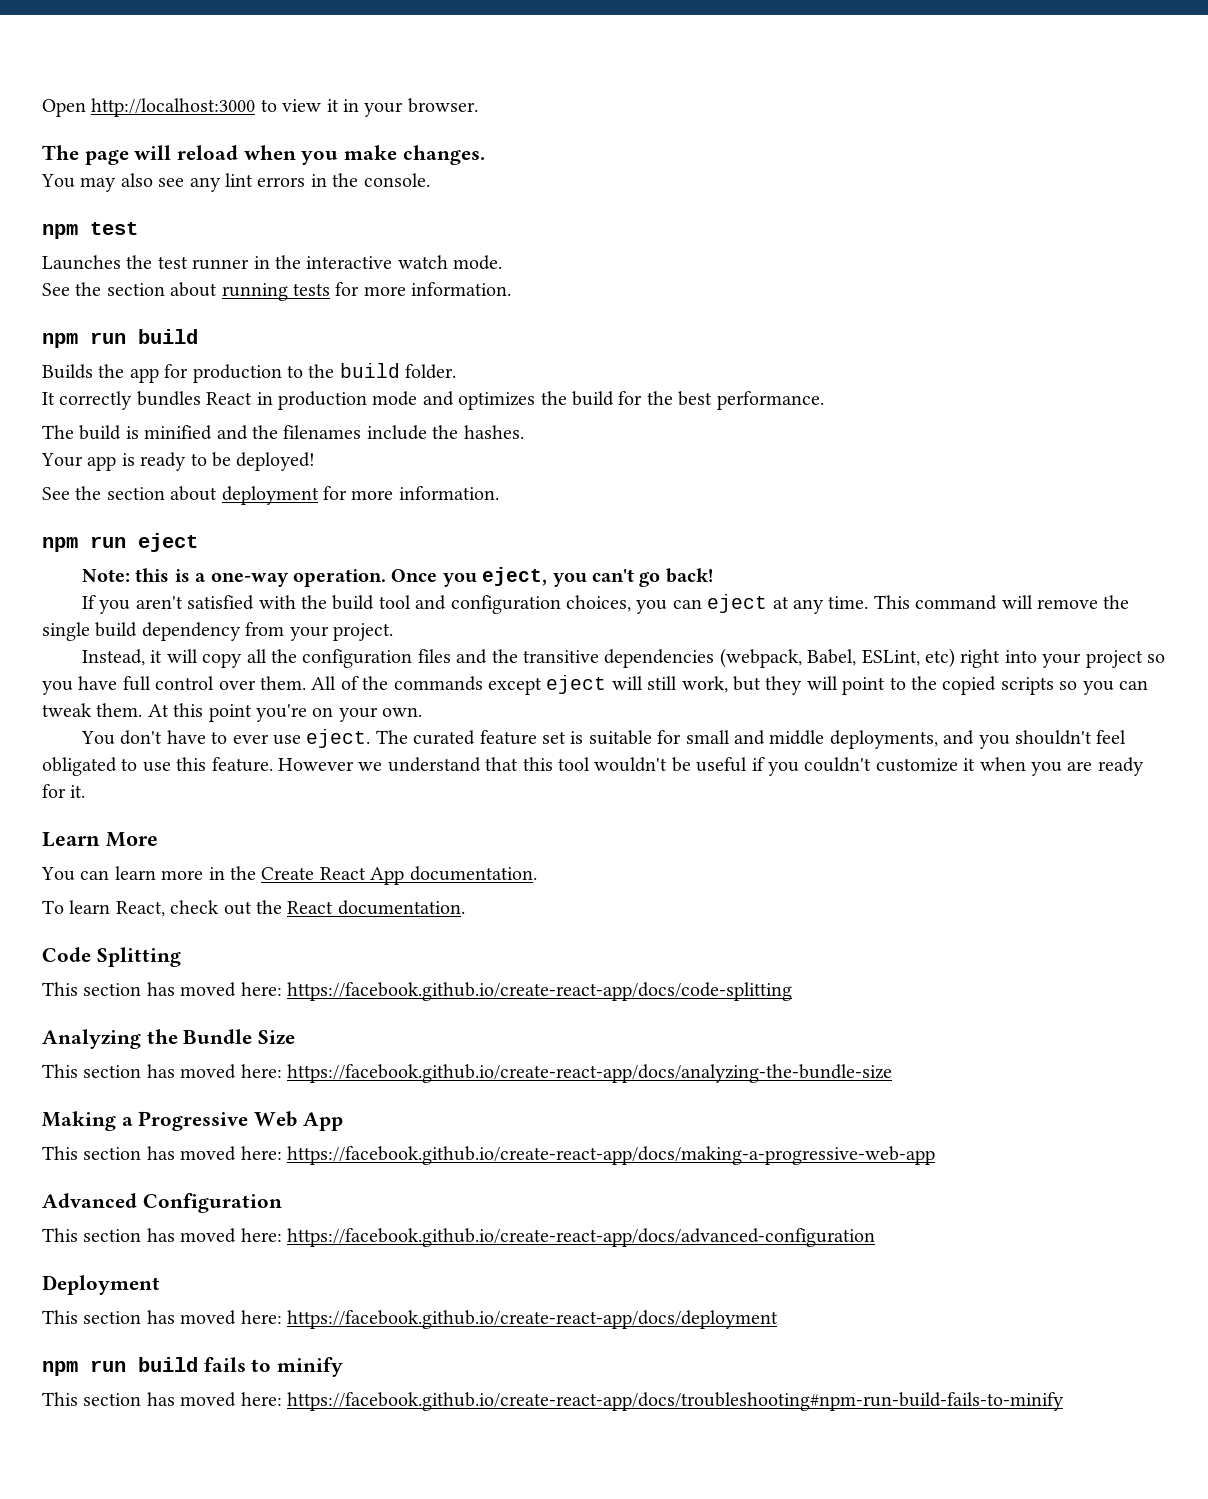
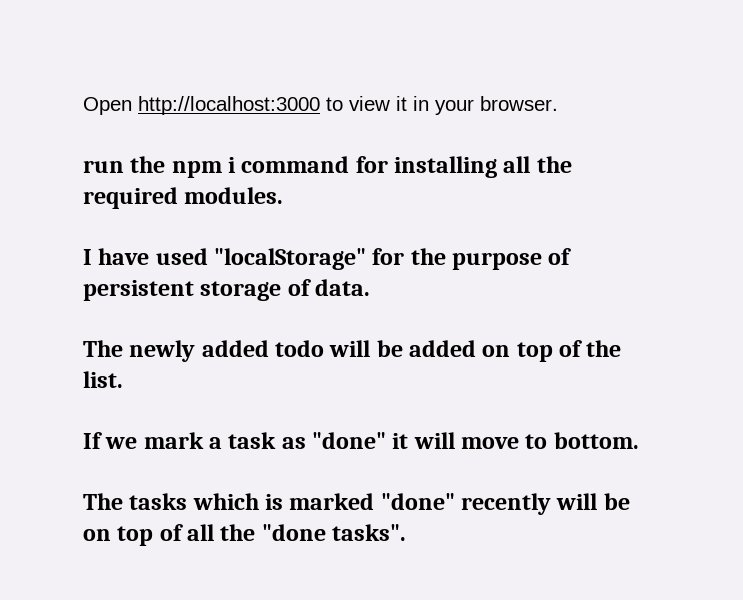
[42,145,485,165] [41,173,430,192] [42,222,138,239] [42,255,503,270] [42,282,512,301] [42,329,198,348] [42,363,457,383] [42,391,824,410] [42,425,524,440] [41,452,316,471] [42,486,499,505] [42,533,198,552] [81,567,713,587] [81,594,1130,614] [42,622,393,641] [81,648,1165,668] [42,675,1148,695] [42,703,423,722] [80,729,1127,749] [42,757,1144,776] [42,784,86,798] [42,832,158,847] [41,866,537,885] [42,900,465,917] [42,947,181,967] [42,982,792,1001] [42,1029,296,1049] [42,1064,892,1083] [42,1111,343,1131] [42,1146,935,1165] [42,1193,282,1213] [42,1228,875,1247] [42,1275,160,1295] [42,1310,778,1329] [42,1357,344,1377] [42,1392,1064,1411] The page will reload when you make changes. // You may also see any lint errors in the console. // npm test // Launches the test runner in the interactive watch mode. // See the section about running tests for more information. // npm run build // Builds the app for production to the build folder. // It correctly bundles React in production mode and optimizes the build for the best performance. // The build is minified and the filenames include the hashes. // Your app is ready to be deployed! // See the section about deployment for more information. // npm run eject // Note: this is a one-way operation. Once you eject, you can't go back! // If you aren't satisfied with the build tool and configuration choices, you can eject at any time. This command will remove the single build dependency from your project. // Instead, it will copy all the configuration files and the transitive dependencies (webpack, Babel, ESLint, etc) right into your project so you have full control over them. All of the commands except eject will still work, but they will point to the copied scripts so you can tweak them. At this point you're on your own. // You don't have to ever use eject. The curated feature set is suitable for small and middle deployments, and you shouldn't feel obligated to use this feature. However we understand that this tool wouldn't be useful if you couldn't customize it when you are ready for it. // Learn More // You can learn more in the Create React App documentation. // To learn React, check out the React documentation. // Code Splitting // This section has moved here: https://facebook.github.io/create-react-app/docs/code-splitting // Analyzing the Bundle Size // This section has moved here: https://facebook.github.io/create-react-app/docs/analyzing-the-bundle-size // Making a Progressive Web App // This section has moved here: https://facebook.github.io/create-react-app/docs/making-a-progressive-web-app // Advanced Configuration // This section has moved here: https://facebook.github.io/create-react-app/docs/advanced-configuration // Deployment // This section has moved here: https://facebook.github.io/create-react-app/docs/deployment // npm run build fails to minify // This section has moved here: https://facebook.github.io/create-react-app/docs/troubleshooting#npm-run-build-fails-to-minify -> [83,156,572,178] [83,187,284,209] [83,248,572,270] [83,279,371,301] [83,340,622,362] [83,371,123,388] [83,432,639,449] [83,493,630,515] [83,524,407,546] run the npm i command for installing all the required modules. // I have used "localStorage" for the purpose of persistent storage of data. // The newly added todo will be added on top of the list. // If we mark a task as "done" it will move to bottom. // The tasks which is marked "done" recently will be on top of all the "done tasks".

